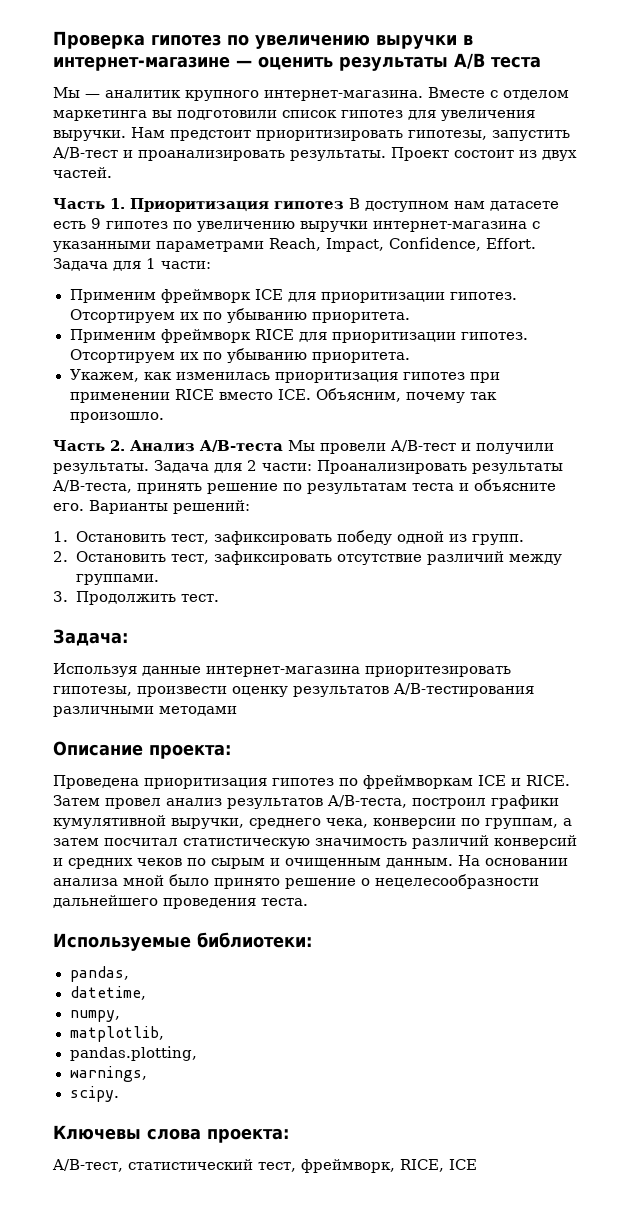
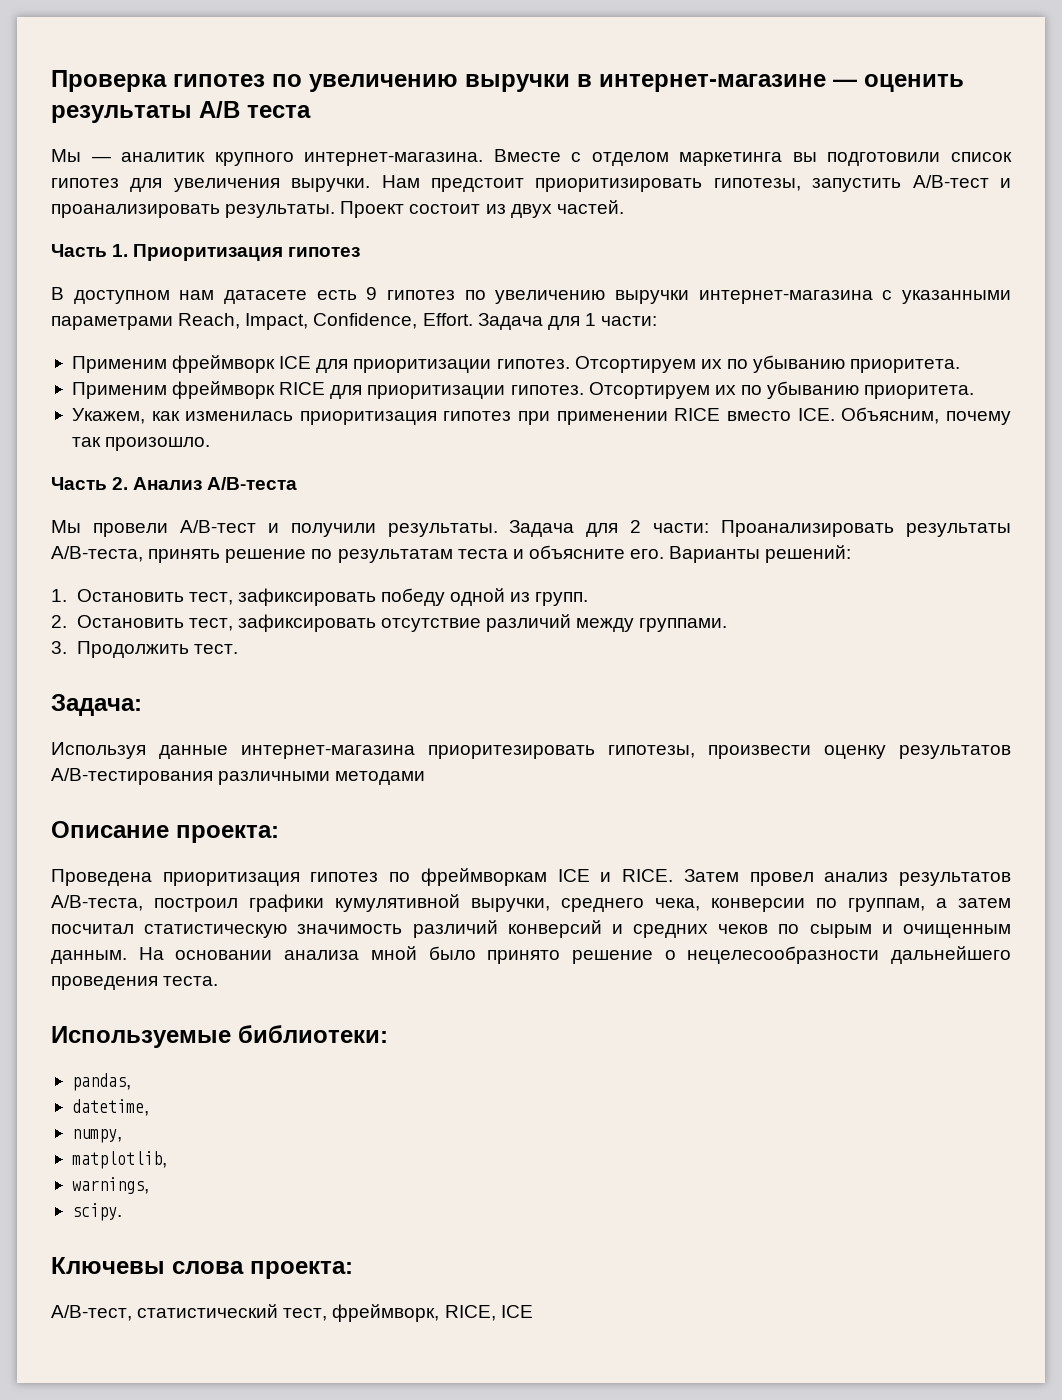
(344, 205) none -> (361, 252) //
(283, 446) none -> (298, 483) //
[69,1046,197,1061] // pandas.plotting, -> (167, 1160) none

